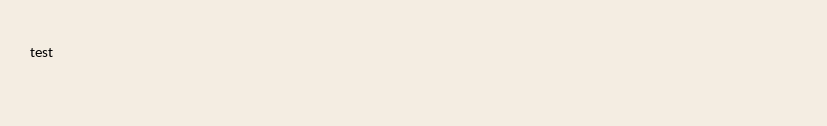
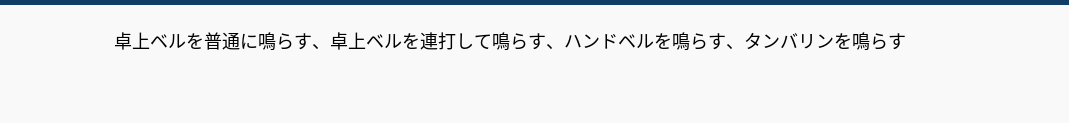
[30,48,53,57] test -> [114,32,907,51] 卓上ベルを普通に鳴らす、卓上ベルを連打して鳴らす、ハンドベルを鳴らす、タンバリンを鳴らす

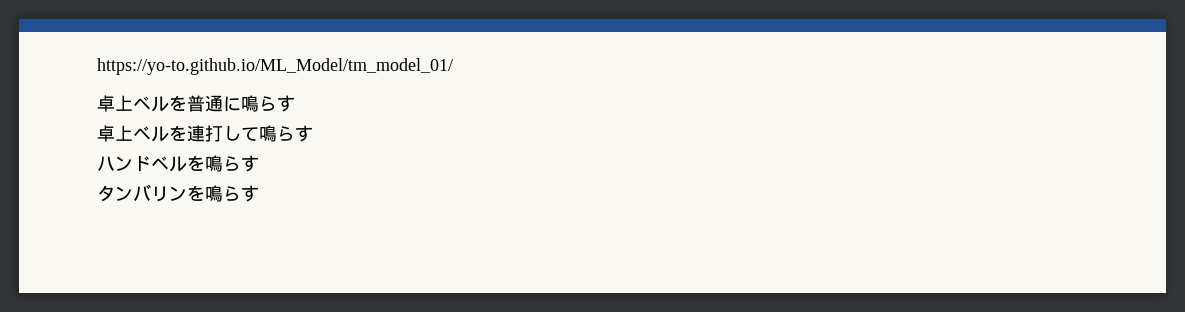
(114, 41) none -> [97,58,453,75] https://yo-to.github.io/ML_Model/tm_model_01/ //
[312,44,331,50] 、 -> (295, 103) //
[546,44,565,50] 、 -> (313, 133) //
[726,44,745,50] 、 -> (259, 163) //

